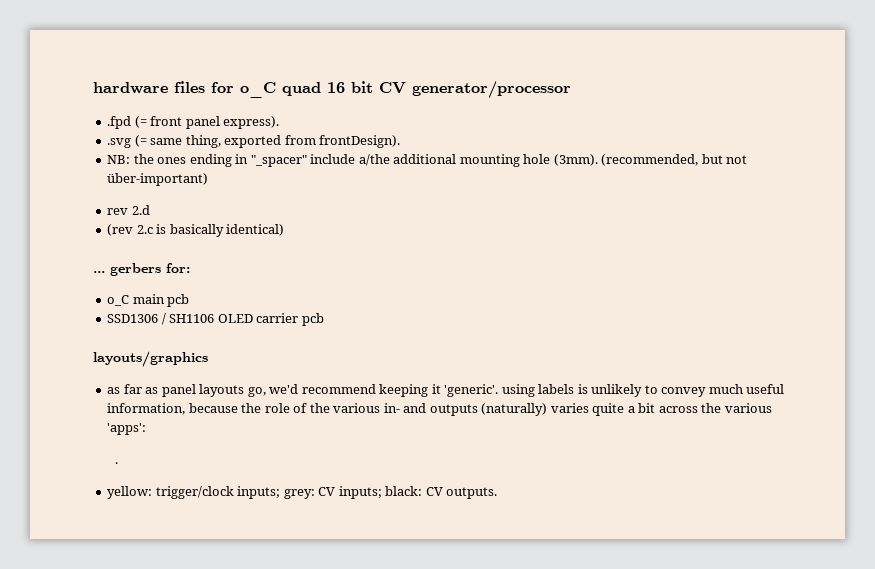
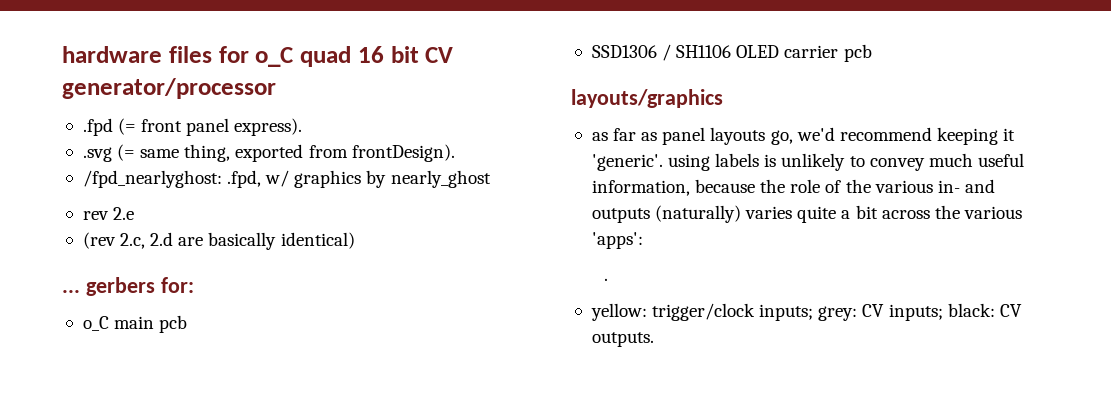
[107,154,748,167] [107,173,209,186] NB: the ones ending in "_spacer" include a/the additional mounting hole (3mm). (recommended, but not über-important) -> [82,170,491,188] /fpd_nearlyghost: .fpd, w/ graphics by nearly_ghost
[131,205,150,215] 2.d -> [113,207,135,220] 2.e
[136,224,167,234] 2.c is -> [120,232,204,249] 2.c, 2.d are

